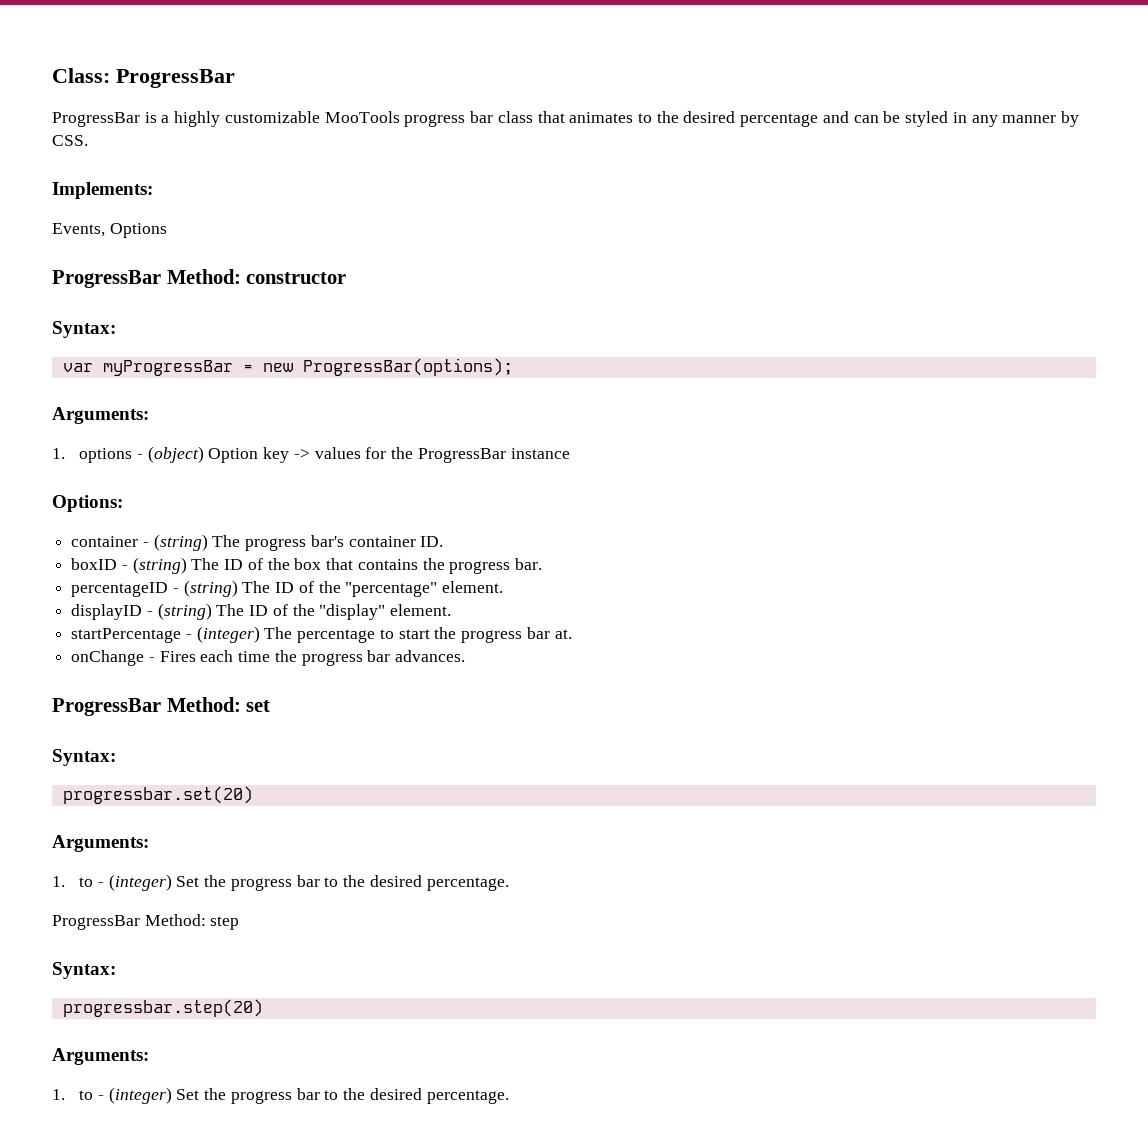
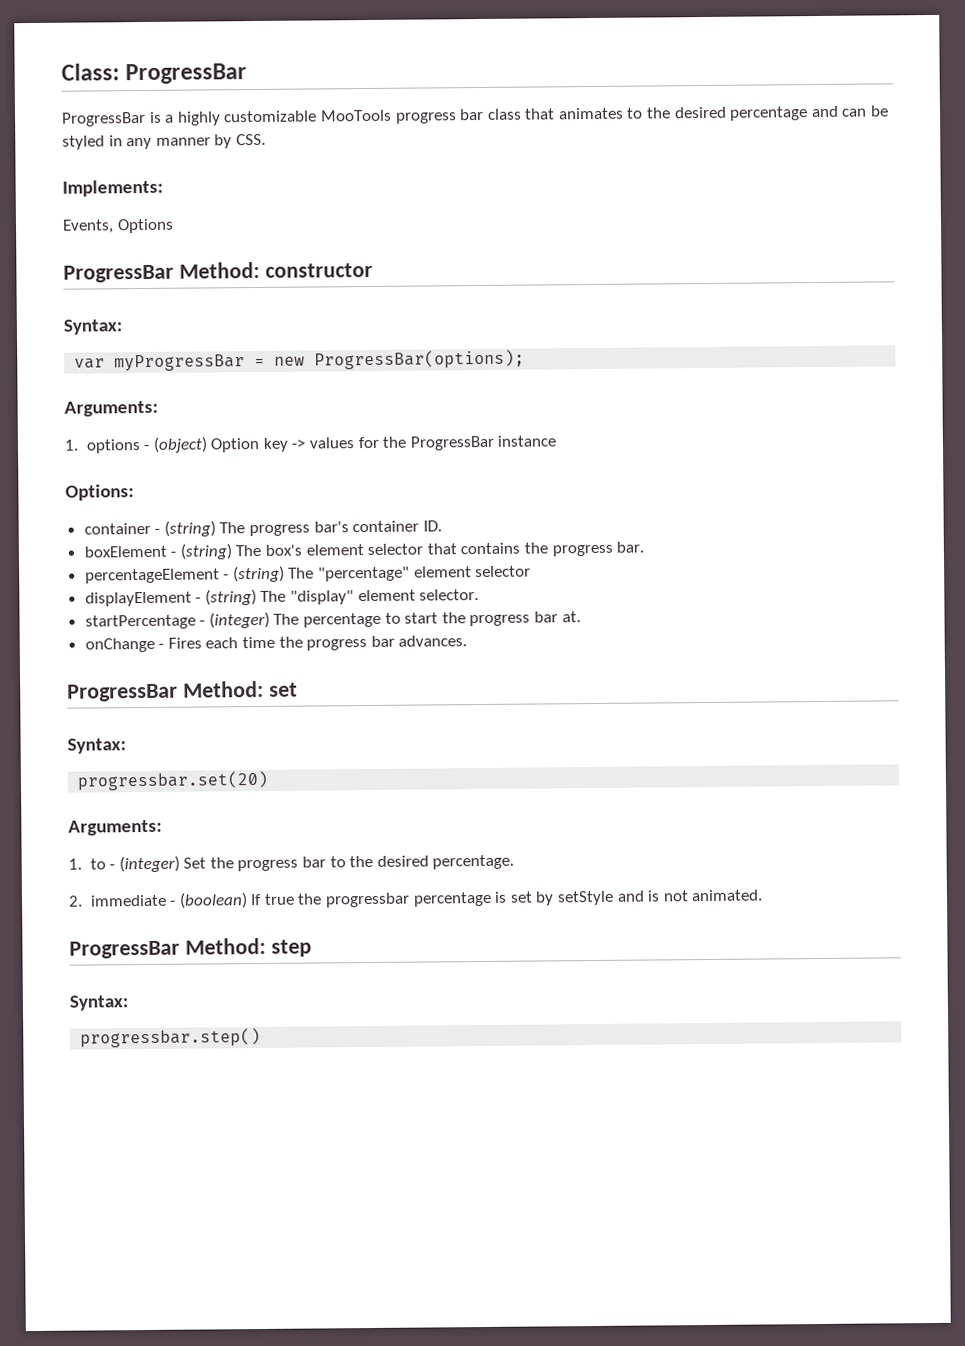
[71,557,322,574] boxID - (string) The ID of the box -> [83,543,424,560] boxElement - (string) The box's element selector
[71,580,504,597] [71,603,452,620] percentageID - (string) The ID of the "percentage" element. // displayID - (string) The ID of the "display" element. -> [84,565,532,584] [84,589,480,607] percentageElement - (string) The "percentage" element selector // displayElement - (string) The "display" element selector.
[52,914,240,930] [52,962,116,979] [62,999,263,1017] [52,1048,149,1065] [52,1087,509,1104] ProgressBar Method: step // Syntax: // progressbar.step(20) // Arguments: // 1. to - (integer) Set the progress bar to the desired percentage. -> [68,889,764,909] [69,937,312,959] [69,995,128,1011] [80,1027,262,1048] 2. immediate - (boolean) If true the progressbar percentage is set by setStyle and is not animated. // ProgressBar Method: step // Syntax: // progressbar.step()

